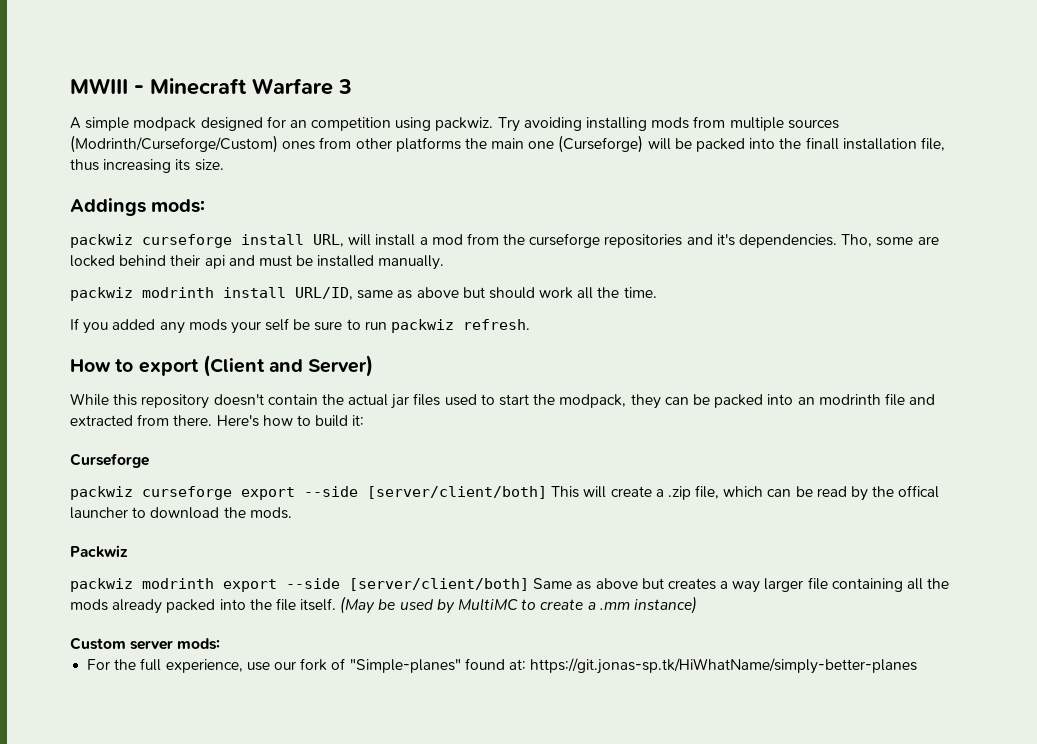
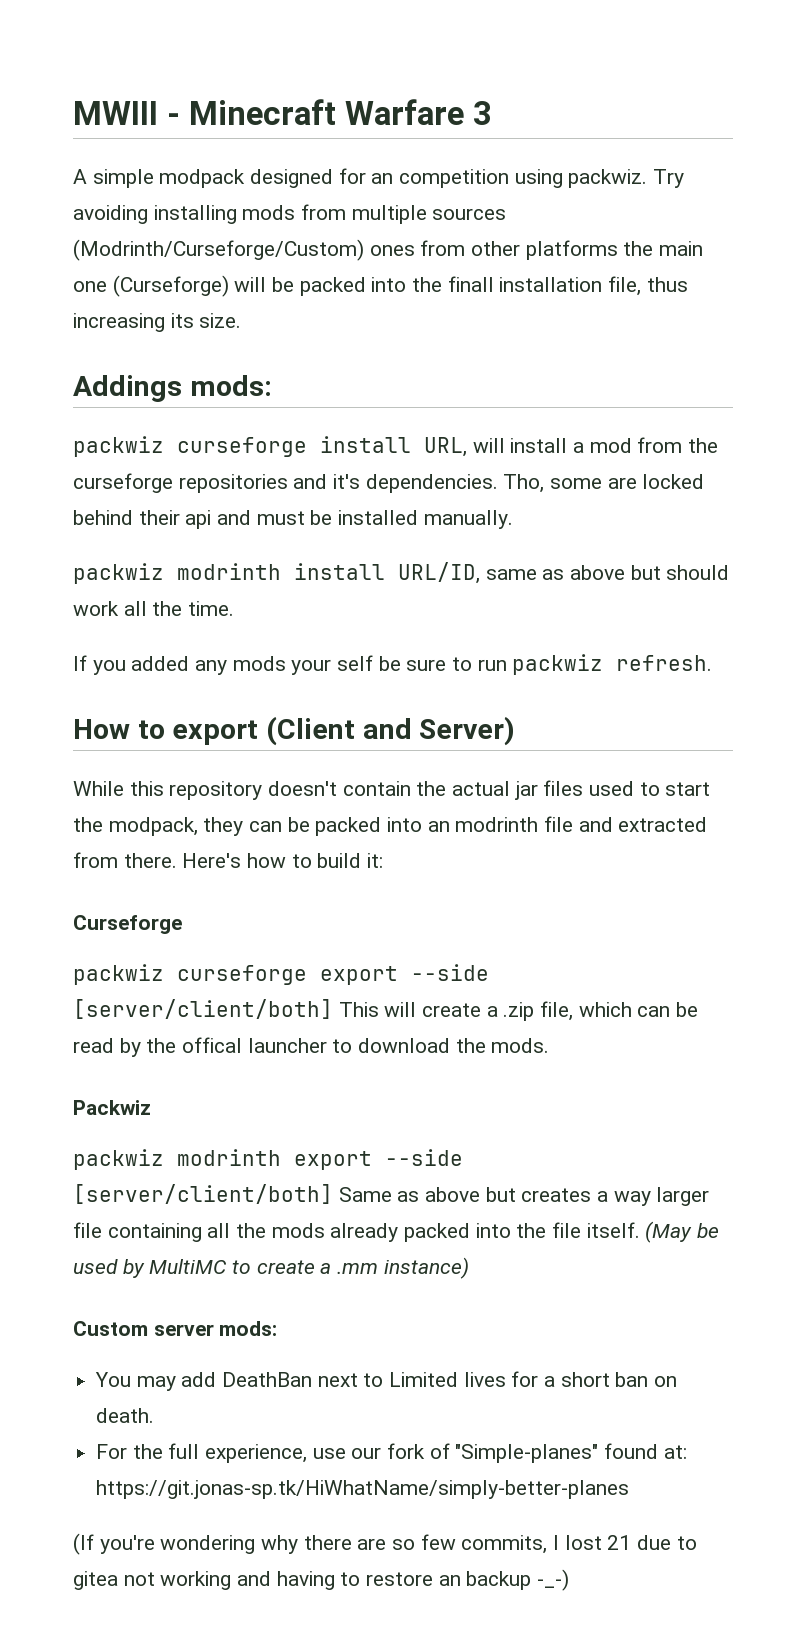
(221, 644) none -> [95,1371,678,1391] [96,1408,155,1423] // You may add DeathBan next to Limited lives for a short ban on death.
(918, 666) none -> [73,1533,697,1555] [73,1569,570,1591] // (If you're wondering why there are so few commits, I lost 21 due to gitea not working and having to restore an backup -_-)

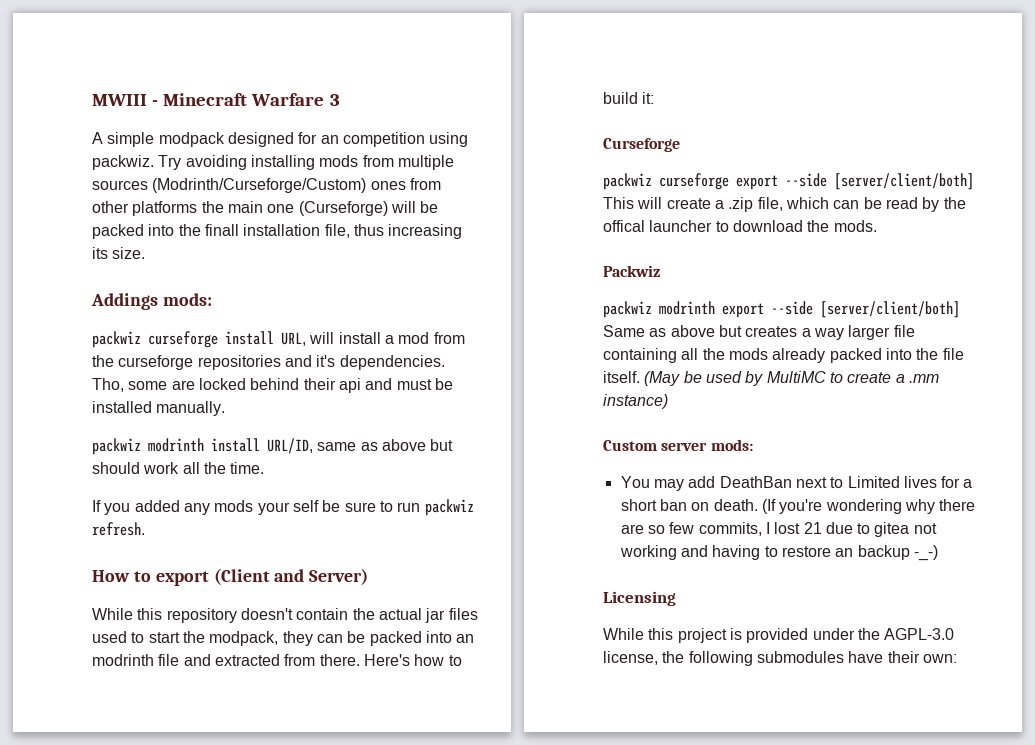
[96,1443,687,1463] [96,1480,630,1499] // For the full experience, use our fork of "Simple-planes" found at: https://git.jonas-sp.tk/HiWhatName/simply-better-planes // -> (758, 505) none
(570, 1580) none -> [603,591,676,606] [603,628,955,643] [603,651,957,666] // Licensing // While this project is provided under the AGPL-3.0 license, the following submodules have their own:

